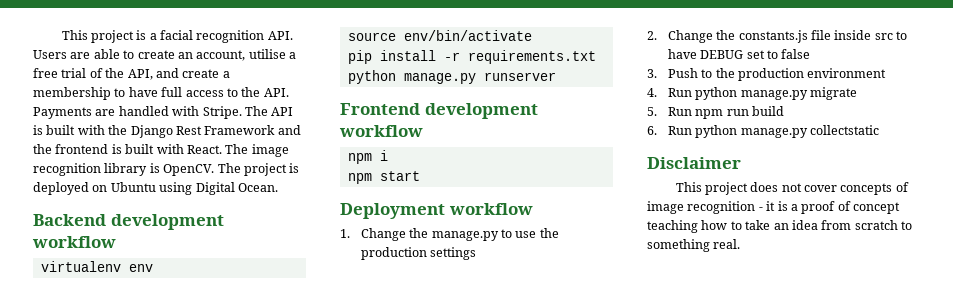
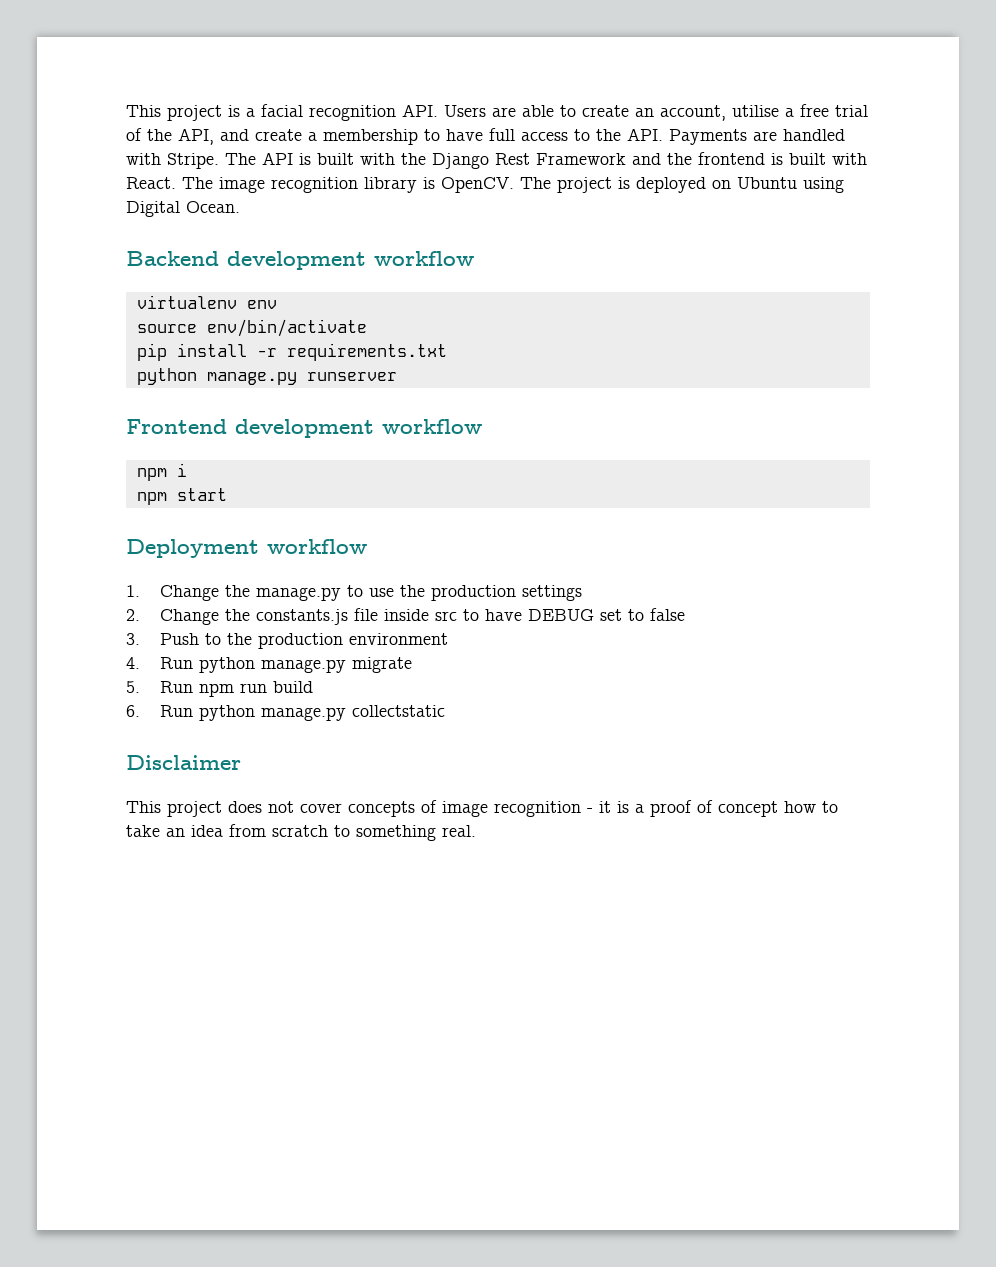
[647,220,698,233] teaching -> (778, 809) none

